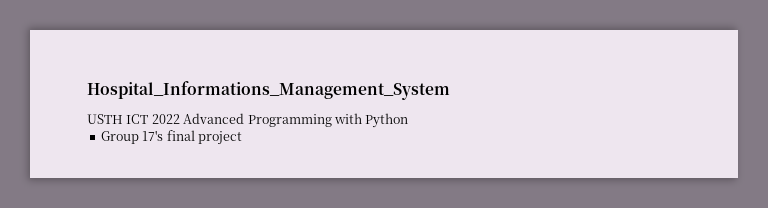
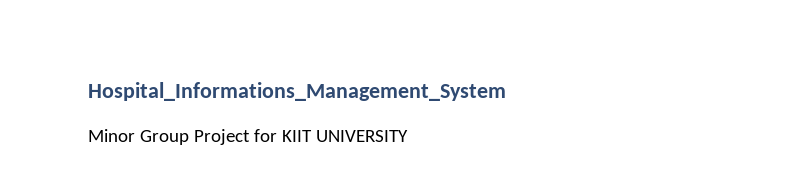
[87,113,409,128] [100,130,242,145] USTH ICT 2022 Advanced Programming with Python // Group 17's final project -> [88,129,408,145] Minor Group Project for KIIT UNIVERSITY

